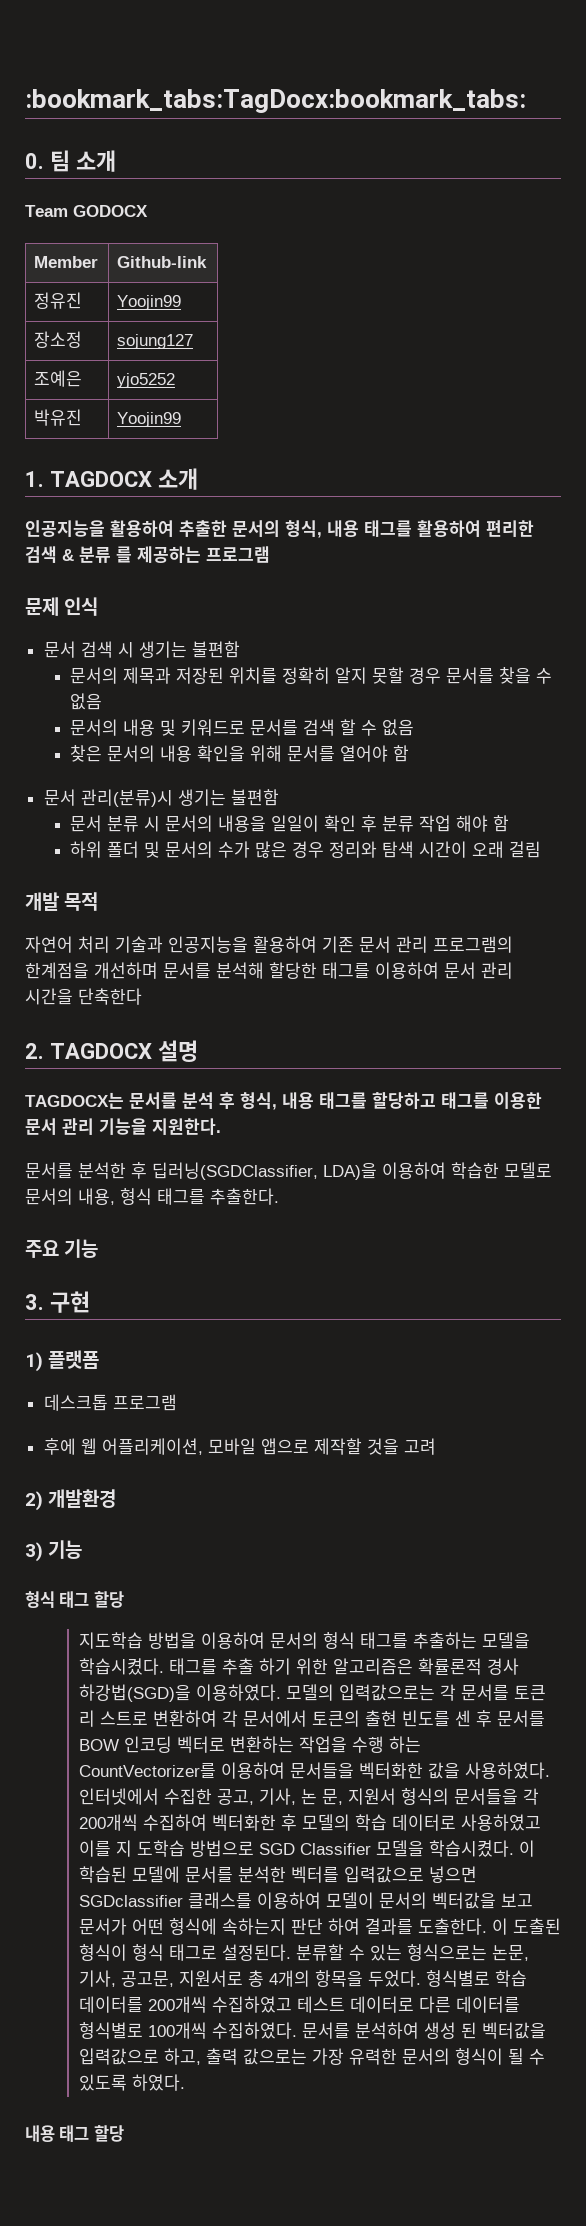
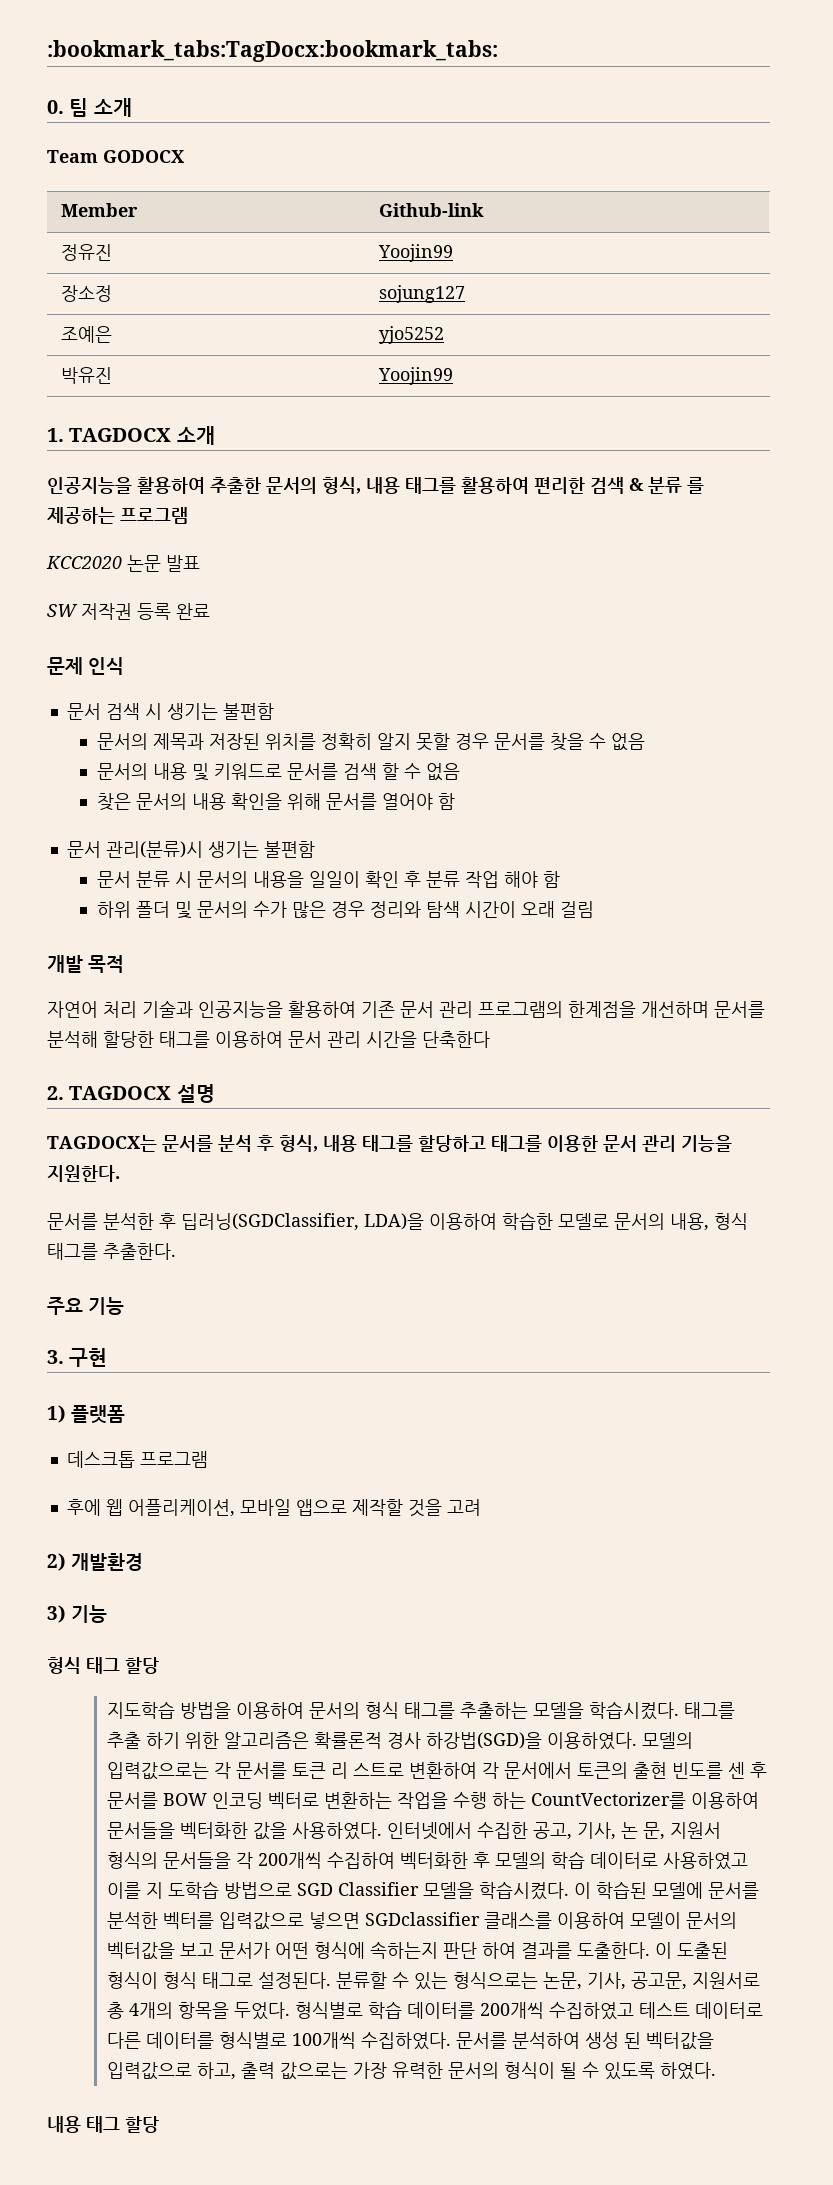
(270, 554) none -> [46,555,200,572] [47,603,210,620] // KCC2020 논문 발표 // SW 저작권 등록 완료

